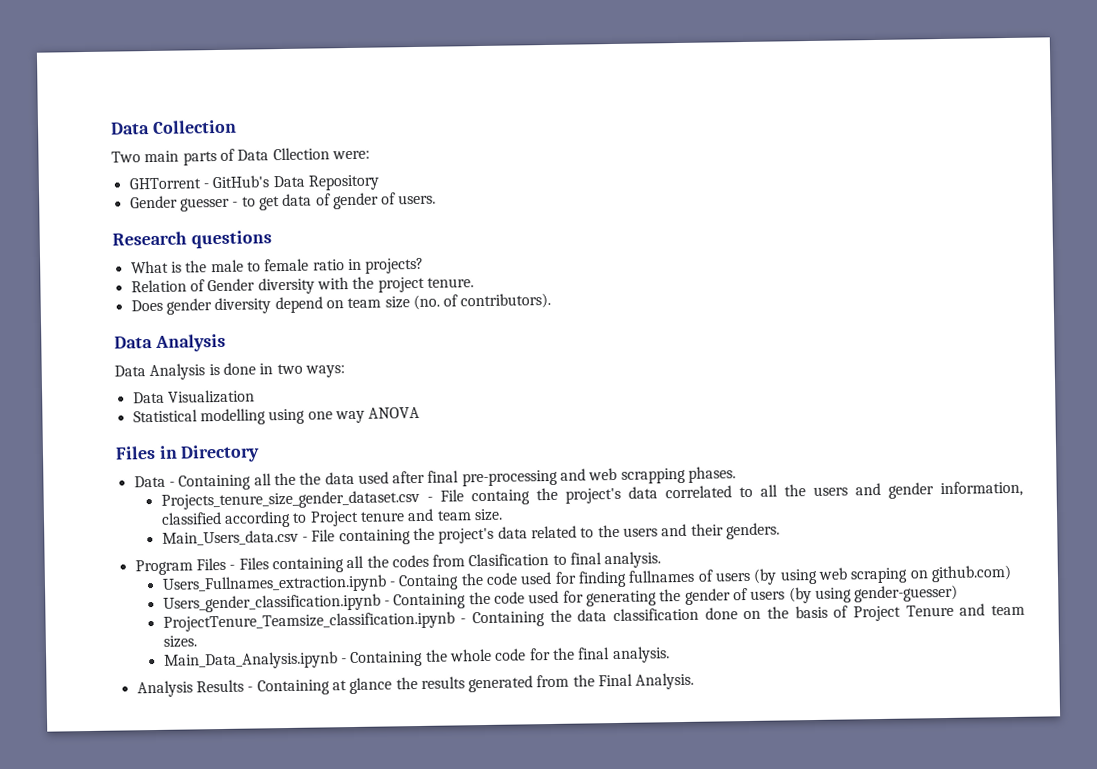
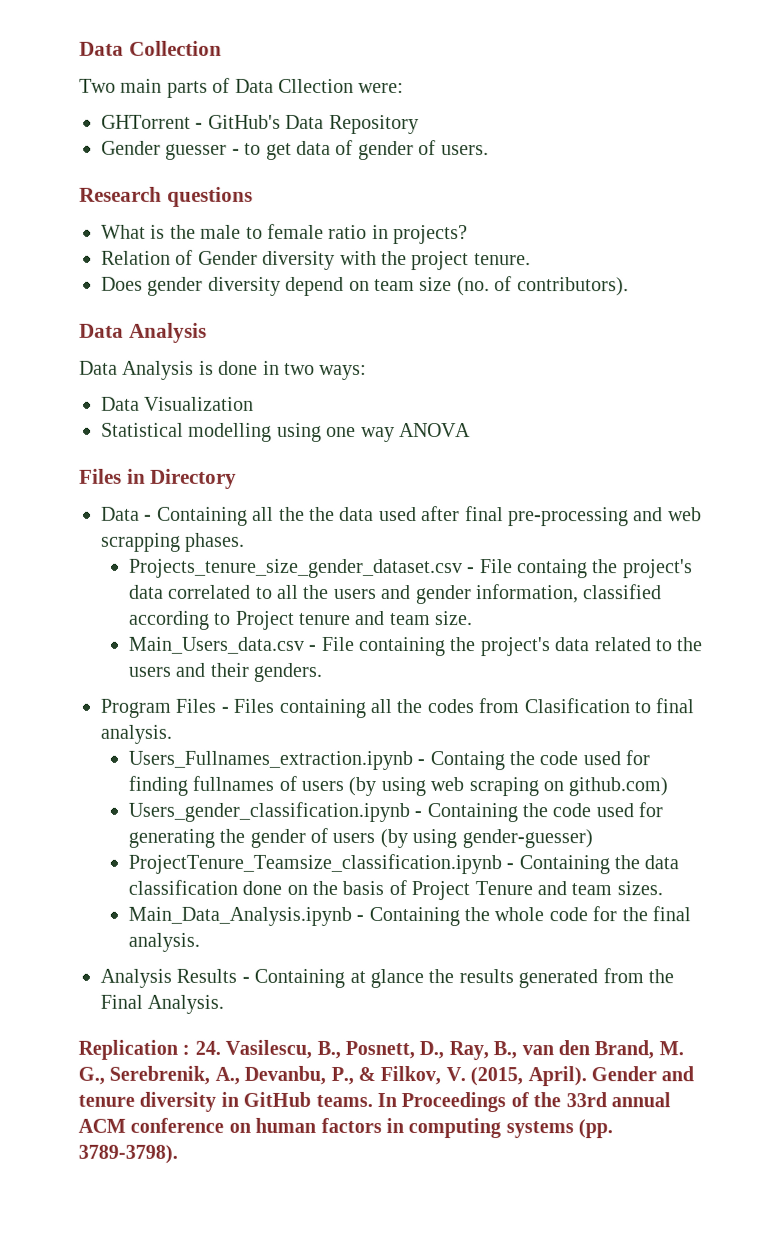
(695, 681) none -> [78,1039,684,1061] [78,1065,695,1087] [78,1091,671,1113] [78,1117,614,1139] [78,1144,178,1164] // Replication : 24. Vasilescu, B., Posnett, D., Ray, B., van den Brand, M. G., Serebrenik, A., Devanbu, P., & Filkov, V. (2015, April). Gender and tenure diversity in GitHub teams. In Proceedings of the 33rd annual ACM conference on human factors in computing systems (pp. 3789-3798).

